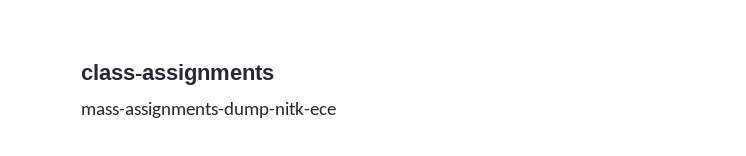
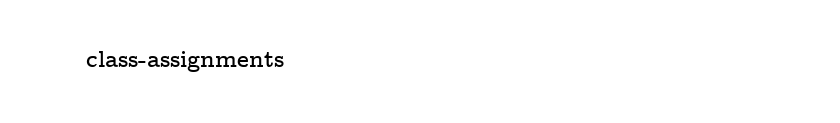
[81,102,336,118] // mass-assignments-dump-nitk-ece -> (284, 61) none

